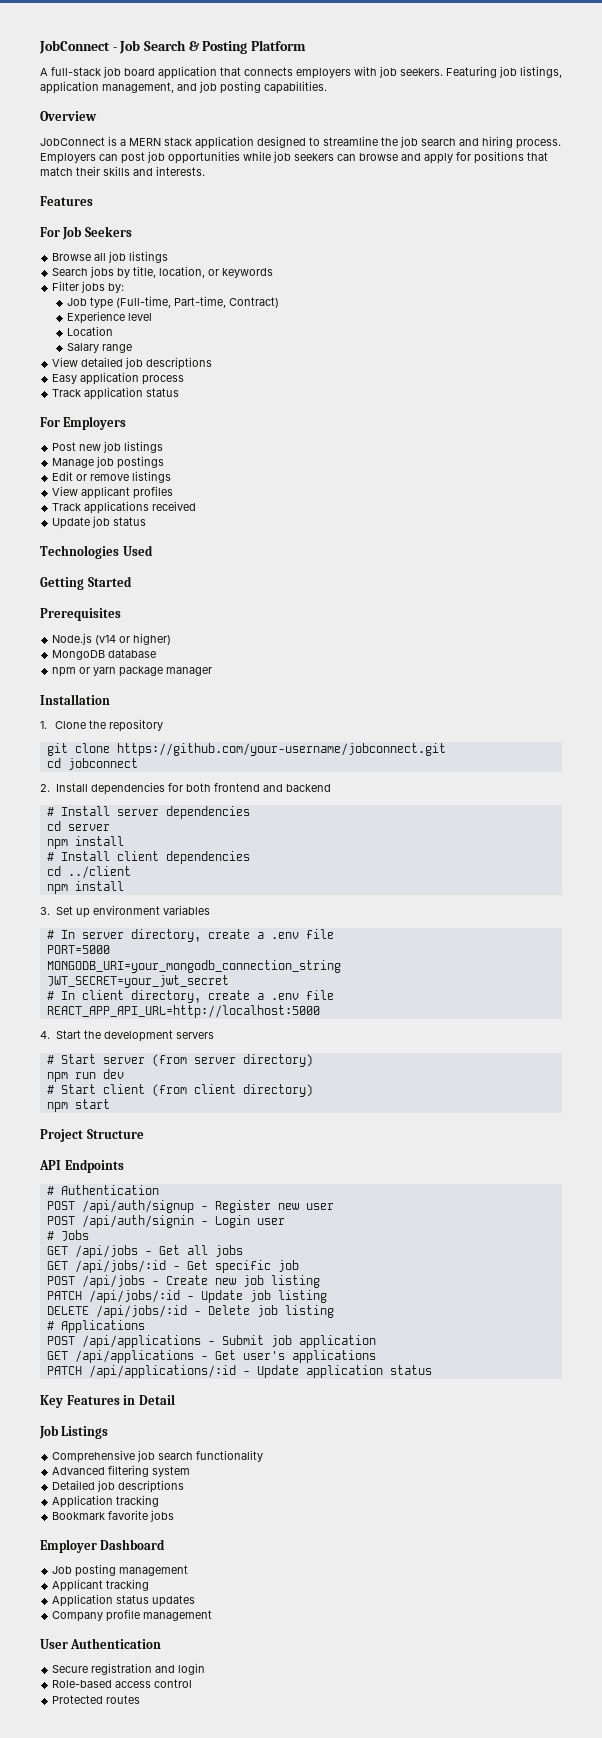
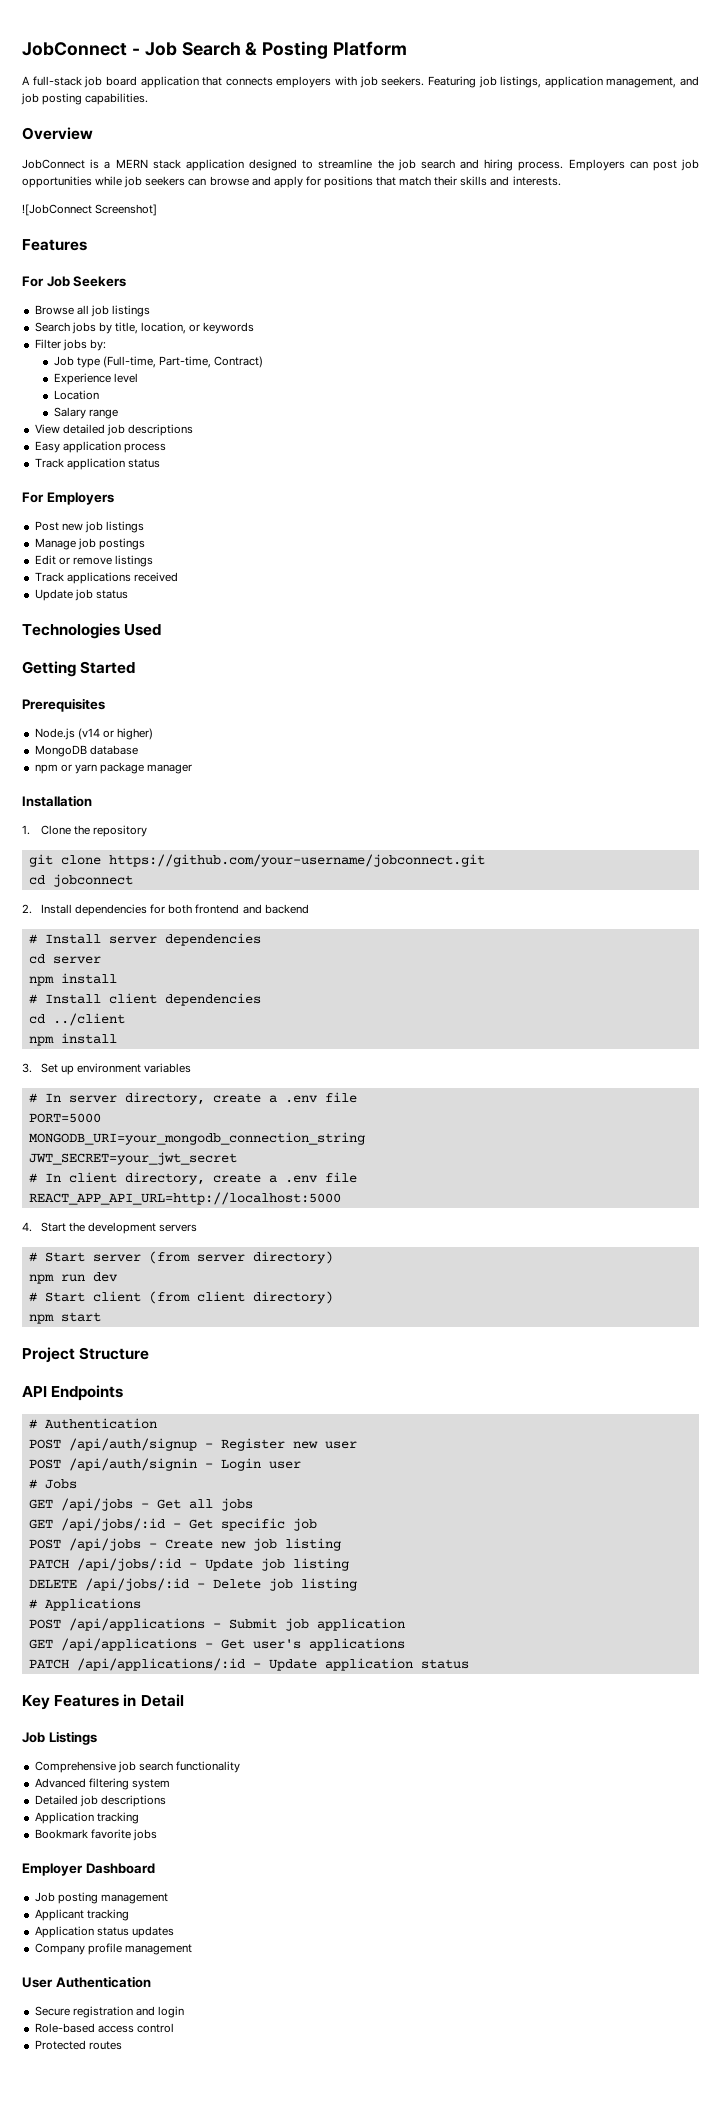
(205, 171) none -> [22,204,158,216] // ![JobConnect Screenshot]
[52,486,174,499] // View applicant profiles -> (153, 561) none

